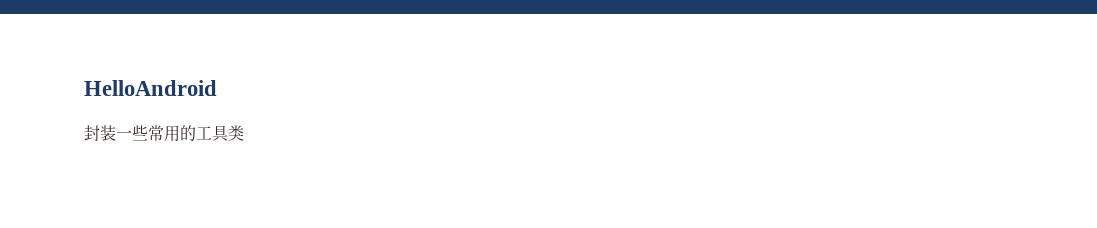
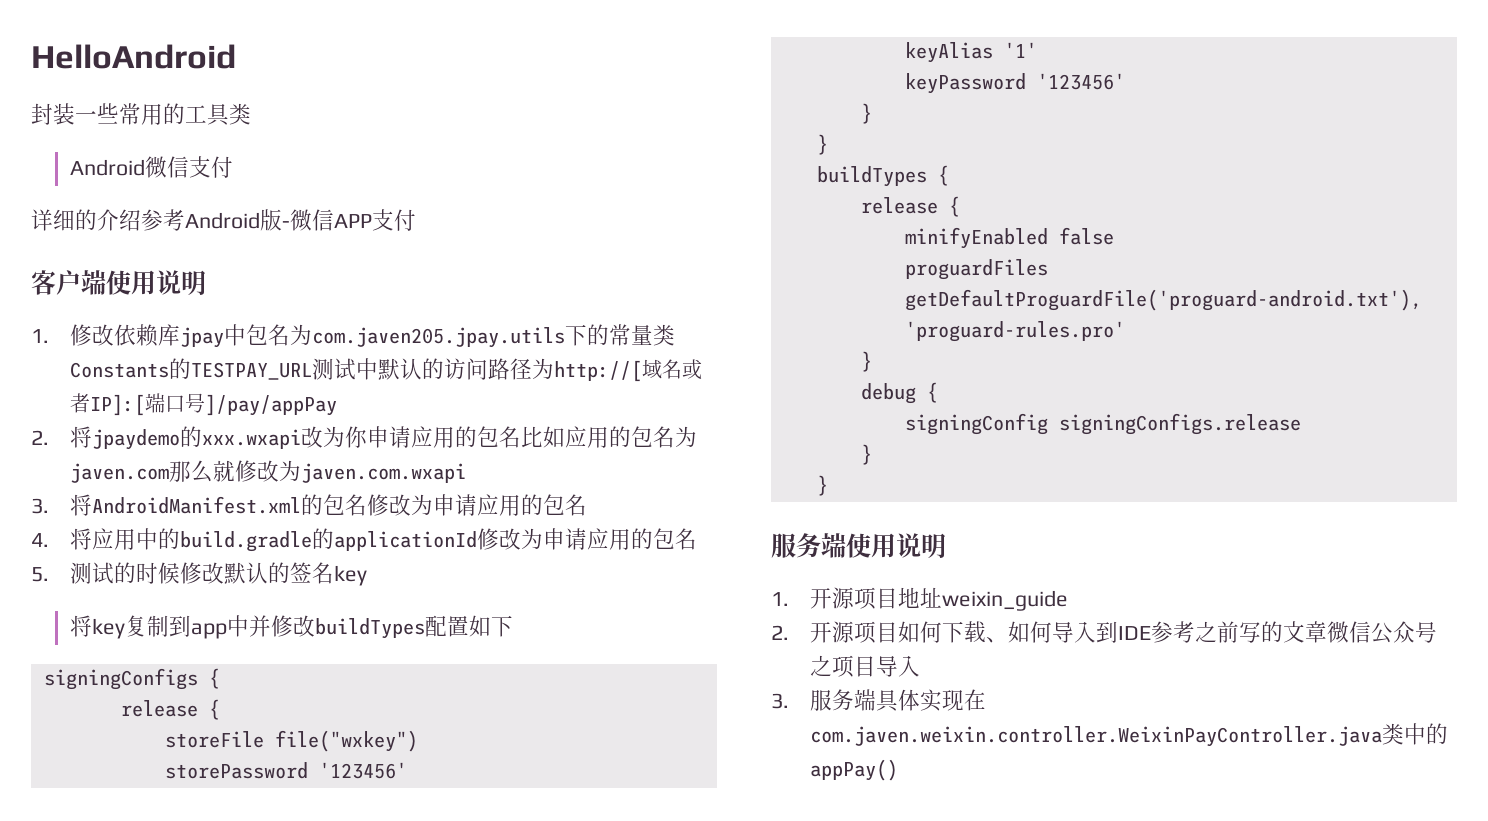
(244, 133) none -> [69,156,233,178] [31,209,416,231] [31,270,206,295] [31,324,675,348] [69,358,702,382] [69,393,337,416] [31,426,697,450] [69,460,466,483] [31,494,587,516] [31,528,697,552] [31,562,367,586] [69,615,513,639] [43,668,220,690] [120,699,220,720] [164,730,418,752] [164,762,407,779] [904,42,1037,63] [904,73,1125,94] [860,103,872,124] [816,134,828,155] [816,165,949,187] [860,196,960,217] [904,227,1114,249] [904,259,1048,280] [904,289,1422,311] [904,321,1125,342] [860,351,872,372] [860,382,938,404] [904,413,1301,435] [860,444,872,465] [816,475,828,496] [771,533,946,558] [771,587,1068,611] [771,621,1437,644] [809,655,920,678] [771,689,986,712] [809,723,1448,747] [809,759,898,781] // Android微信支付 // 详细的介绍参考Android版-微信APP支付 // 客户端使用说明 // 1.修改依赖库jpay中包名为com.javen205.jpay.utils下的常量类Constants的TESTPAY_URL测试中默认的访问路径为http://[域名或者IP]:[端口号]/pay/appPay // 2.将jpaydemo的xxx.wxapi改为你申请应用的包名比如应用的包名为javen.com那么就修改为javen.com.wxapi // 3.将AndroidManifest.xml的包名修改为申请应用的包名 // 4.将应用中的build.gradle的applicationId修改为申请应用的包名 // 5.测试的时候修改默认的签名key // 将key复制到app中并修改buildTypes配置如下 // signingConfigs { // release { // storeFile file("wxkey") // storePassword '123456' // keyAlias '1' // keyPassword '123456' // } // } // buildTypes { // release { // minifyEnabled false // proguardFiles getDefaultProguardFile('proguard-android.txt'), 'proguard-rules.pro' // } // debug { // signingConfig signingConfigs.release // } // } // 服务端使用说明 // 1.开源项目地址weixin_guide // 2.开源项目如何下载、如何导入到IDE参考之前写的文章微信公众号之项目导入 // 3.服务端具体实现在com.javen.weixin.controller.WeixinPayController.java类中的appPay()

